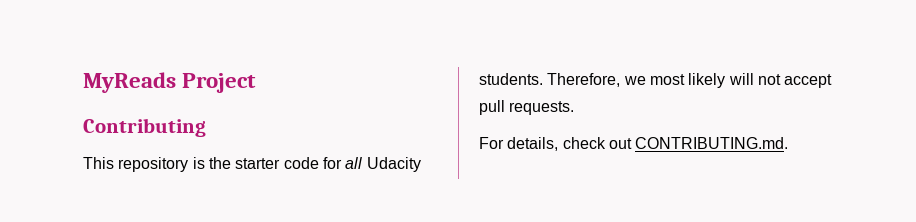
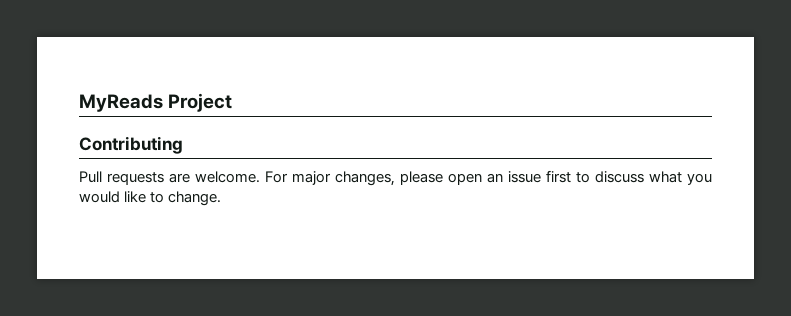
[83,157,421,172] [479,73,833,88] [479,100,575,115] [479,137,789,151] This repository is the starter code for all Udacity students. Therefore, we most likely will not accept pull requests. // For details, check out CONTRIBUTING.md. -> [79,170,712,186] [79,191,222,206] Pull requests are welcome. For major changes, please open an issue first to discuss what you would like to change.

